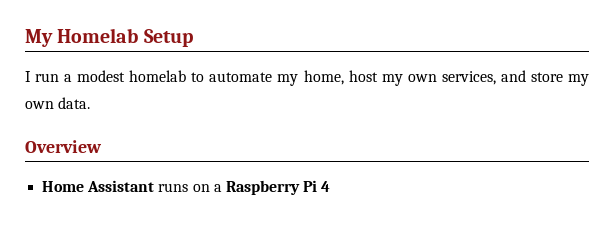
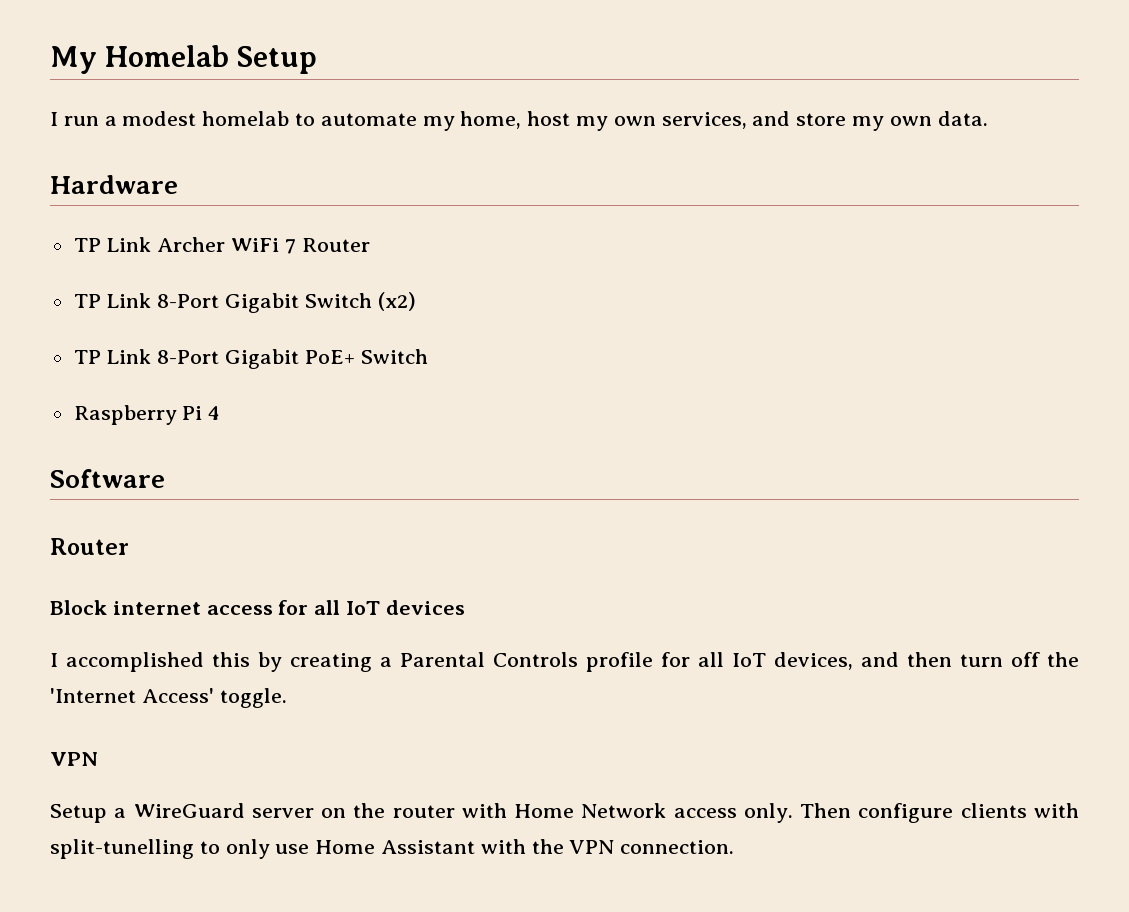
[25,140,102,153] [42,180,331,195] Overview // Home Assistant runs on a Raspberry Pi 4 -> [50,175,178,194] [73,237,370,254] [73,292,416,313] [73,349,428,369] [73,405,221,425] [50,469,165,488] [50,538,129,555] [50,600,465,615] [50,652,1079,672] [50,688,287,708] [50,752,98,766] [50,803,1079,823] [50,839,735,859] Hardware // TP Link Archer WiFi 7 Router // TP Link 8-Port Gigabit Switch (x2) // TP Link 8-Port Gigabit PoE+ Switch // Raspberry Pi 4 // Software // Router // Block internet access for all IoT devices // I accomplished this by creating a Parental Controls profile for all IoT devices, and then turn off the 'Internet Access' toggle. // VPN // Setup a WireGuard server on the router with Home Network access only. Then configure clients with split-tunelling to only use Home Assistant with the VPN connection.

